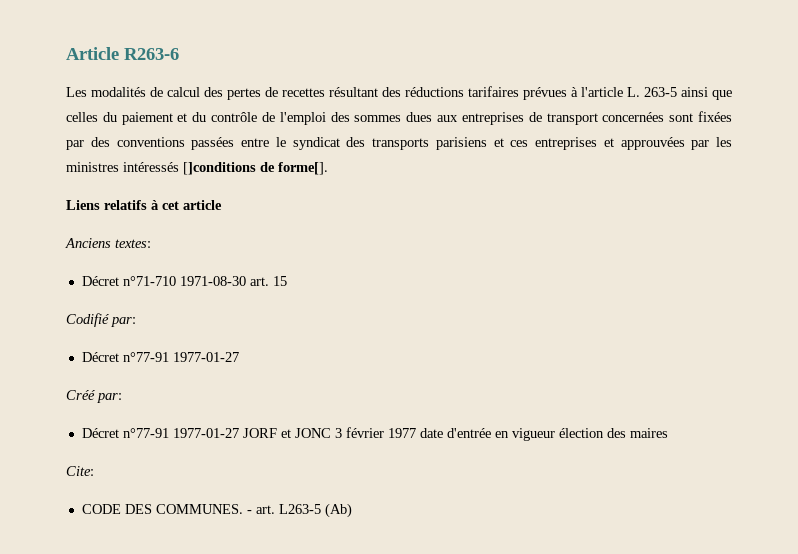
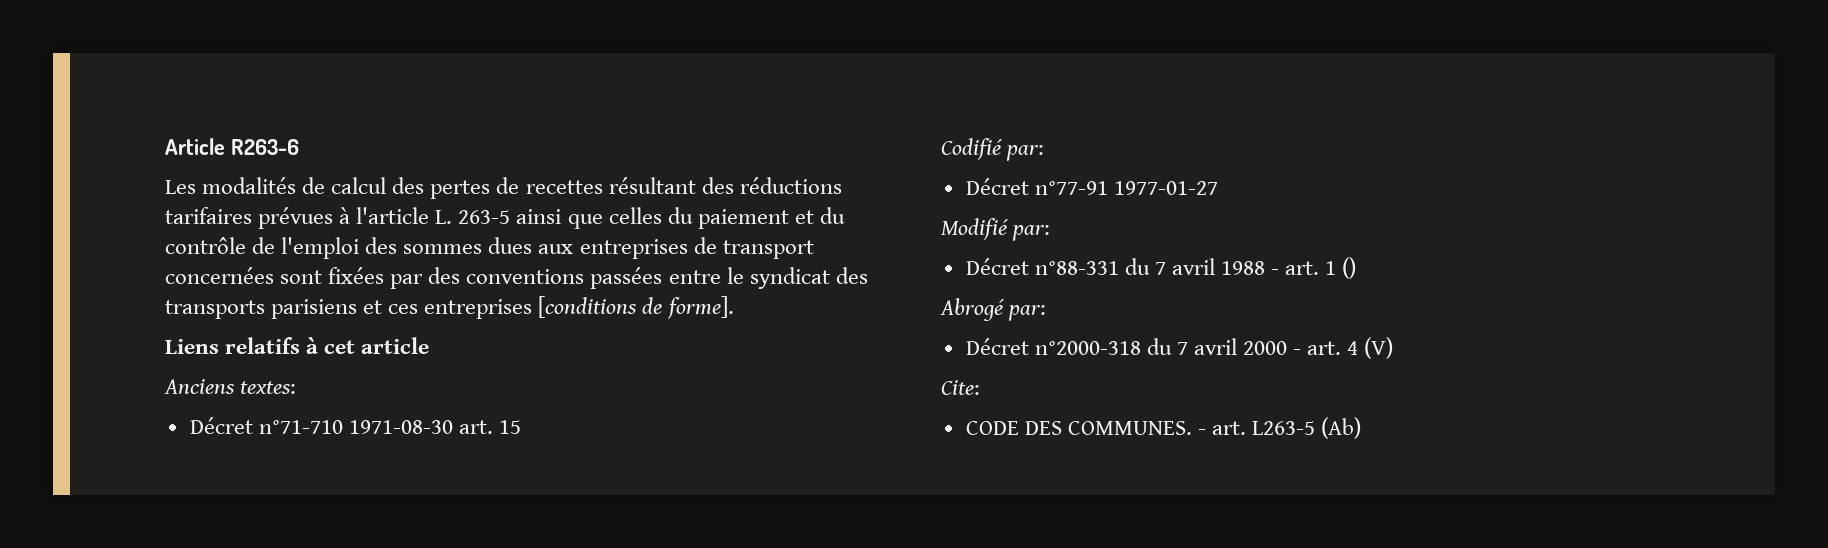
[603,137,732,150] [66,162,328,175] et approuvées par les ministres intéressés []conditions de forme[]. -> [538,296,734,319] [conditions de forme].
[66,390,122,403] [81,427,668,441] Créé par: // Décret n°77-91 1977-01-27 JORF et JONC 3 février 1977 date d'entrée en vigueur élection des maires -> [941,218,1051,241] [965,257,1357,279] [940,298,1047,321] [965,337,1394,359] Modifié par: // Décret n°88-331 du 7 avril 1988 - art. 1 () // Abrogé par: // Décret n°2000-318 du 7 avril 2000 - art. 4 (V)

